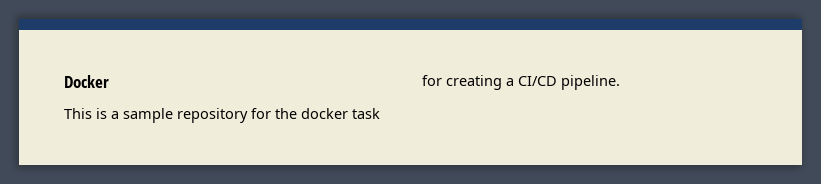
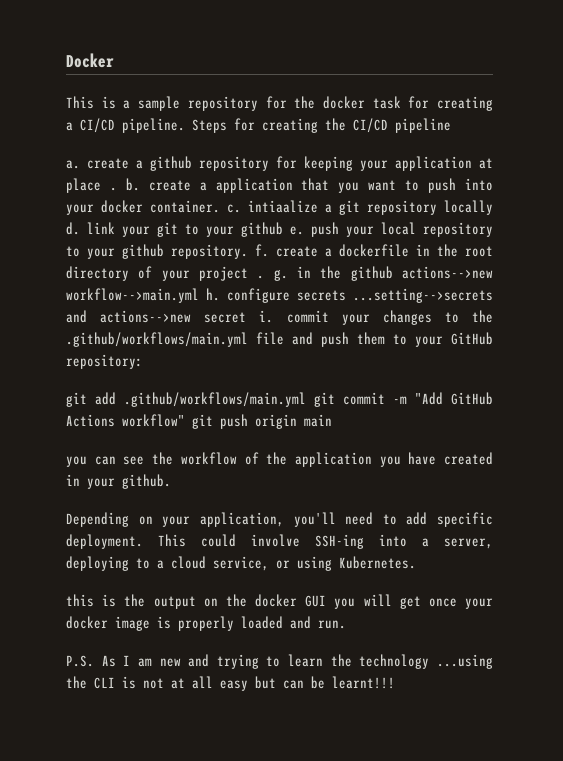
(620, 82) none -> [192,118,451,133] [66,156,493,171] [66,178,494,193] [66,200,493,215] [66,222,493,237] [66,244,493,259] [66,266,493,281] [66,288,493,303] [66,310,493,325] [66,332,493,347] [66,354,143,369] [66,392,493,407] [66,414,332,429] [66,452,493,467] [66,474,171,489] [66,512,493,527] [66,534,493,549] [66,556,416,571] [66,594,494,609] [66,616,346,631] [66,654,493,669] [66,676,395,691] Steps for creating the CI/CD pipeline // a. create a github repository for keeping your application at place . b. create a application that you want to push into your docker container. c. intiaalize a git repository locally d. link your git to your github e. push your local repository to your github repository. f. create a dockerfile in the root directory of your project . g. in the github actions-->new workflow-->main.yml h. configure secrets ...setting-->secrets and actions-->new secret i. commit your changes to the .github/workflows/main.yml file and push them to your GitHub repository: // git add .github/workflows/main.yml git commit -m "Add GitHub Actions workflow" git push origin main // you can see the workflow of the application you have created in your github. // Depending on your application, you'll need to add specific deployment. This could involve SSH-ing into a server, deploying to a cloud service, or using Kubernetes. // this is the output on the docker GUI you will get once your docker image is properly loaded and run. // P.S. As I am new and trying to learn the technology ...using the CLI is not at all easy but can be learnt!!!

